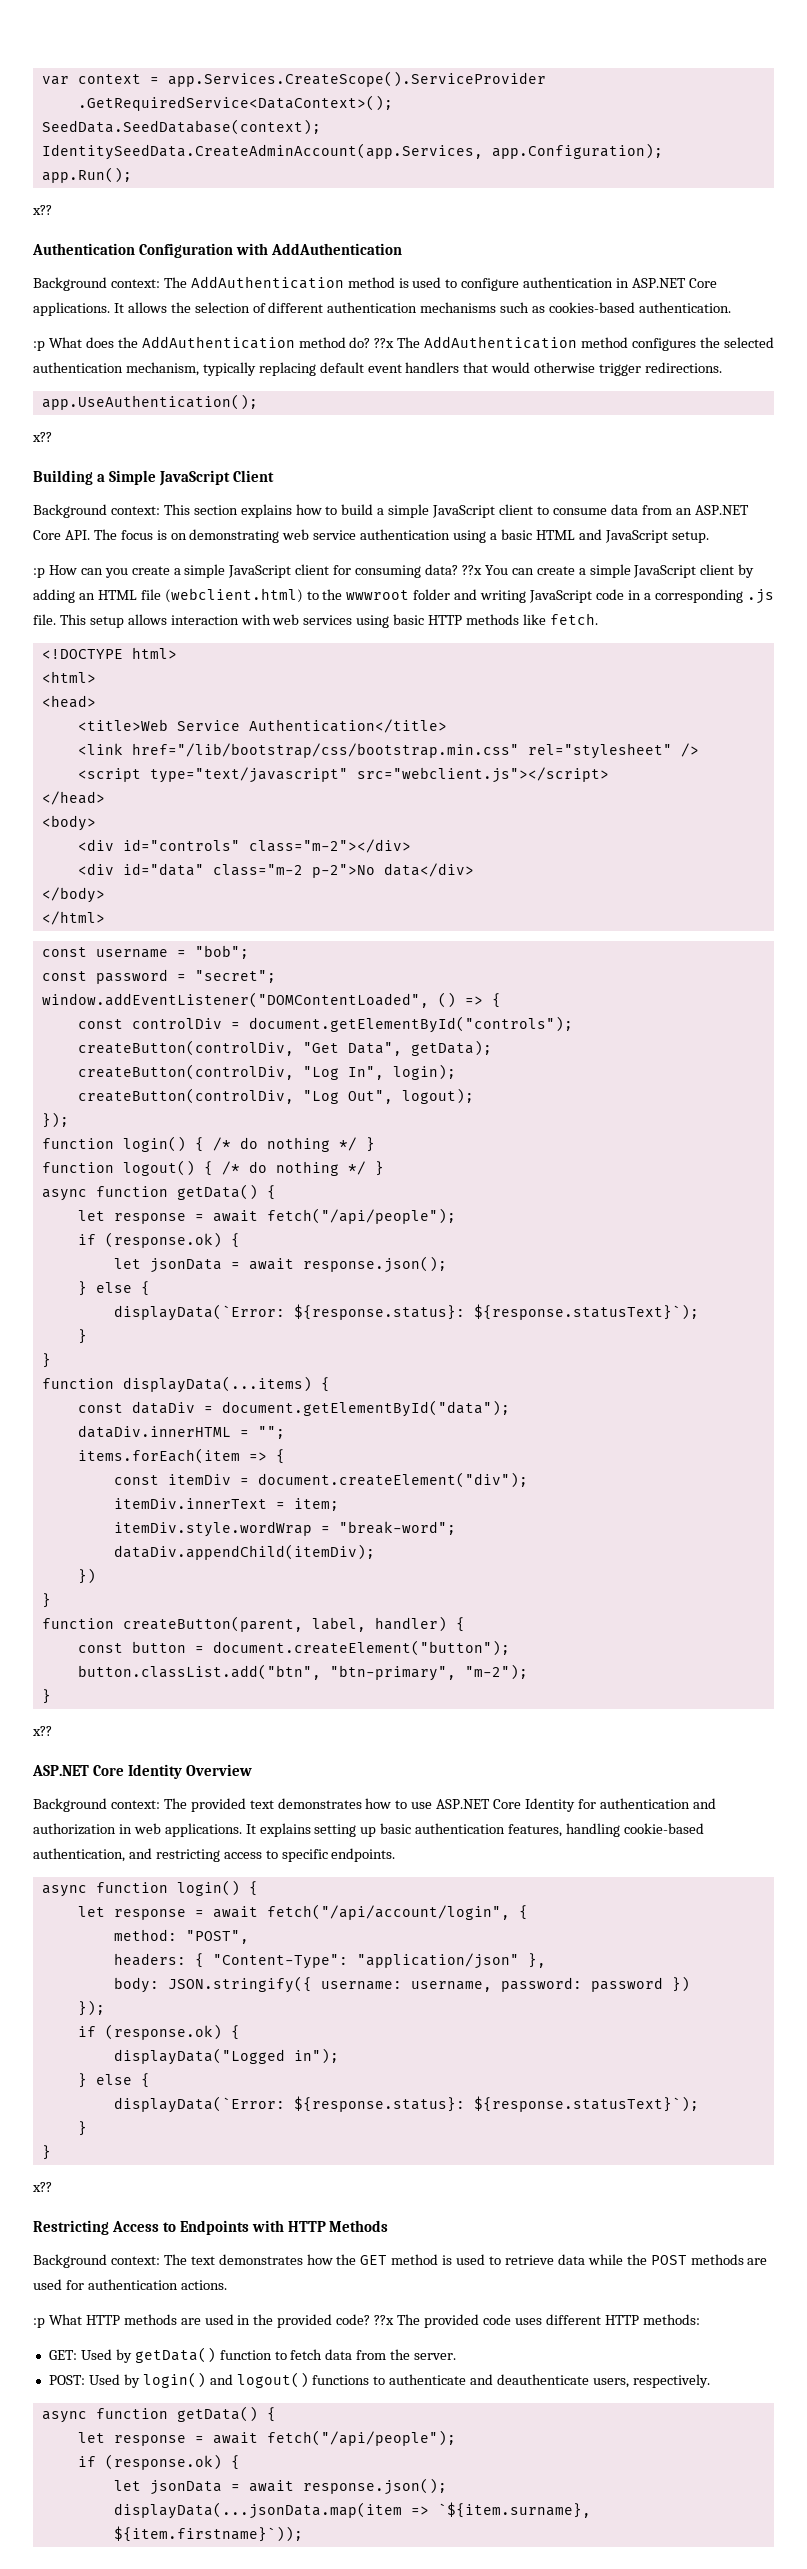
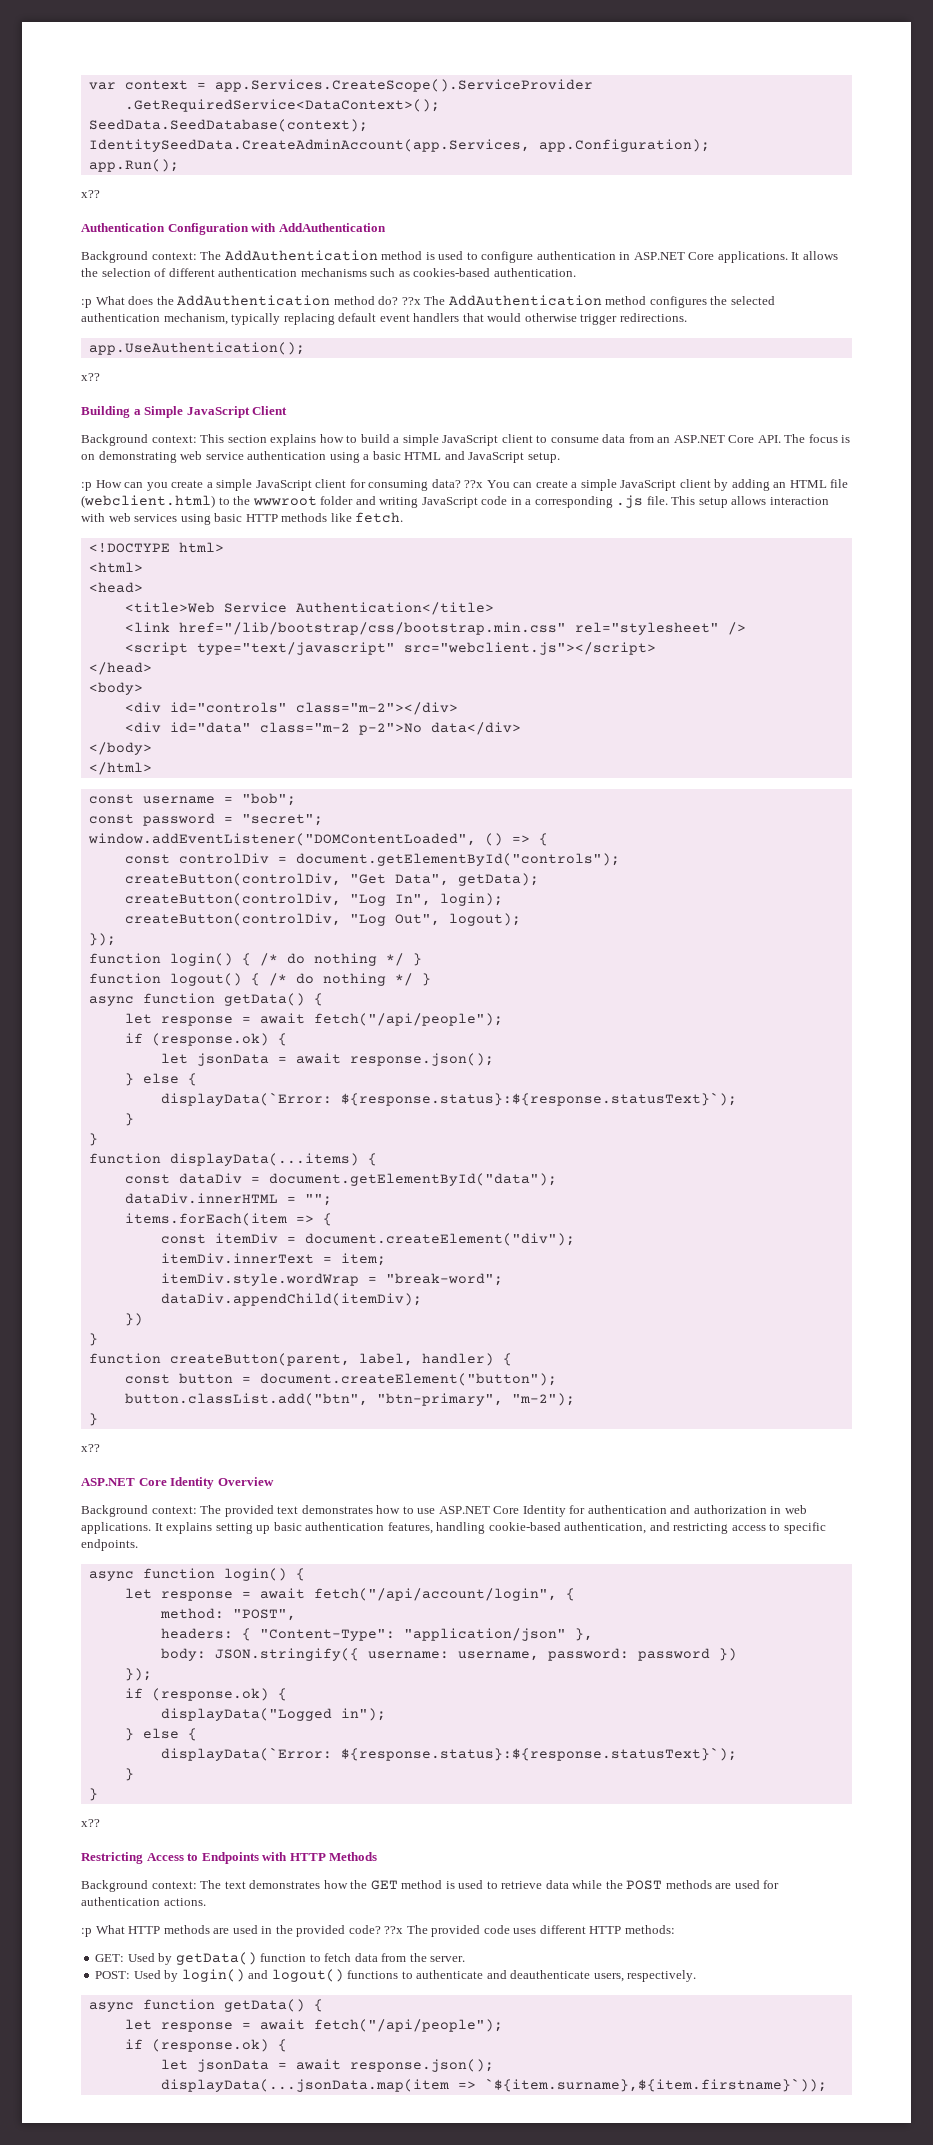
[293,1304,699,1320] ${response.status}: ${response.statusText}`); -> [340,1092,737,1106] ${response.status}:${response.statusText}`);
[293,2096,699,2112] ${response.status}: ${response.statusText}`); -> [340,1747,737,1761] ${response.status}:${response.statusText}`);
[437,2502,591,2518] [113,2526,303,2542] `${item.surname}, ${item.firstname}`)); -> [484,2078,827,2092] `${item.surname},${item.firstname}`));

